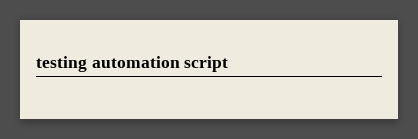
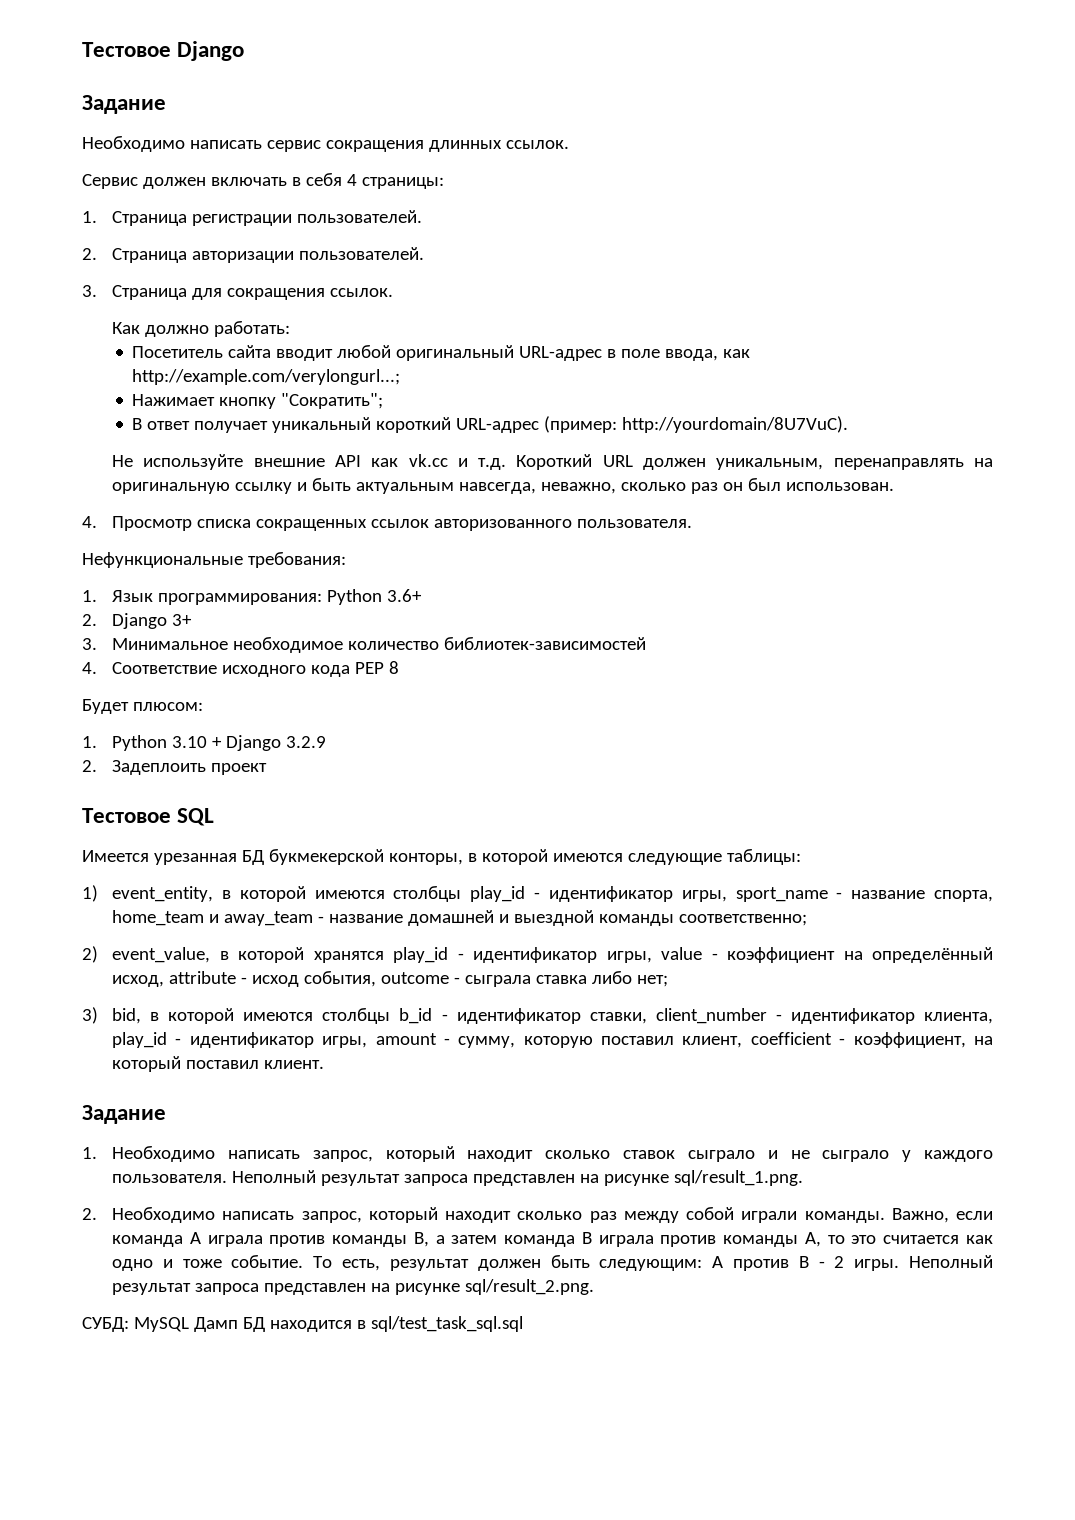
[36,56,229,72] testing automation script -> [82,41,245,61] [82,95,166,114] [82,136,569,152] [82,173,444,189] [82,210,423,226] [82,247,425,263] [82,285,394,300] [112,321,291,337] [132,345,751,361] [132,369,401,385] [132,393,384,409] [132,416,849,433] [112,454,993,470] [112,478,895,494] [82,516,693,531] [82,552,346,568] [82,589,423,605] [82,613,193,629] [82,637,647,653] [82,661,400,677] [82,699,203,714] [82,735,327,751] [82,760,268,775] [82,808,215,826] [82,849,801,865] [82,885,993,902] [112,910,808,926] [82,946,993,963] [112,971,669,987] [82,1007,993,1024] [112,1032,994,1048] [112,1056,325,1072] [82,1105,166,1124] [82,1146,993,1162] [112,1170,804,1186] [82,1207,993,1223] [112,1232,993,1247] [112,1255,994,1271] [112,1279,595,1295] [82,1316,523,1332] Тестовое Django // Задание // Необходимо написать сервис сокращения длинных ссылок. // Сервис должен включать в себя 4 страницы: // 1. Страница регистрации пользователей. // 2. Страница авторизации пользователей. // 3. Страница для сокращения ссылок. // Как должно работать: // Посетитель сайта вводит любой оригинальный URL-адрес в поле ввода, как http://example.com/verylongurl...; // Нажимает кнопку "Сократить"; // В ответ получает уникальный короткий URL-адрес (пример: http://yourdomain/8U7VuC). // Не используйте внешние API как vk.cc и т.д. Короткий URL должен уникальным, перенаправлять на оригинальную ссылку и быть актуальным навсегда, неважно, сколько раз он был использован. // 4. Просмотр списка сокращенных ссылок авторизованного пользователя. // Нефункциональные требования: // 1. Язык программирования: Python 3.6+ // 2. Django 3+ // 3. Минимальное необходимое количество библиотек-зависимостей // 4. Соответствие исходного кода PEP 8 // Будет плюсом: // 1. Python 3.10 + Django 3.2.9 // 2. Задеплоить проект // Тестовое SQL // Имеется урезанная БД букмекерской конторы, в которой имеются следующие таблицы: // 1) event_entity, в которой имеются столбцы play_id - идентификатор игры, sport_name - название спорта, home_team и away_team - название домашней и выездной команды соответственно; // 2) event_value, в которой хранятся play_id - идентификатор игры, value - коэффициент на определённый исход, attribute - исход события, outcome - сыграла ставка либо нет; // 3) bid, в которой имеются столбцы b_id - идентификатор ставки, client_number - идентификатор клиента, play_id - идентификатор игры, amount - сумму, которую поставил клиент, coefficient - коэффициент, на который поставил клиент. // Задание // 1. Необходимо написать запрос, который находит сколько ставок сыграло и не сыграло у каждого пользователя. Неполный результат запроса представлен на рисунке sql/result_1.png. // 2. Необходимо написать запрос, который находит сколько раз между собой играли команды. Важно, если команда А играла против команды В, а затем команда В играла против команды А, то это считается как одно и тоже событие. То есть, результат должен быть следующим: А против В - 2 игры. Неполный результат запроса представлен на рисунке sql/result_2.png. // СУБД: MySQL Дамп БД находится в sql/test_task_sql.sql

